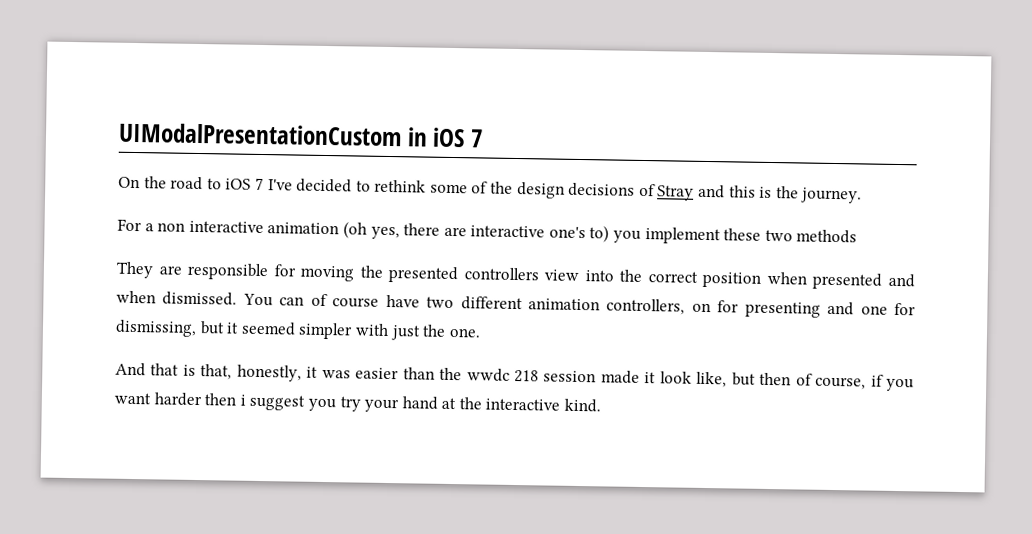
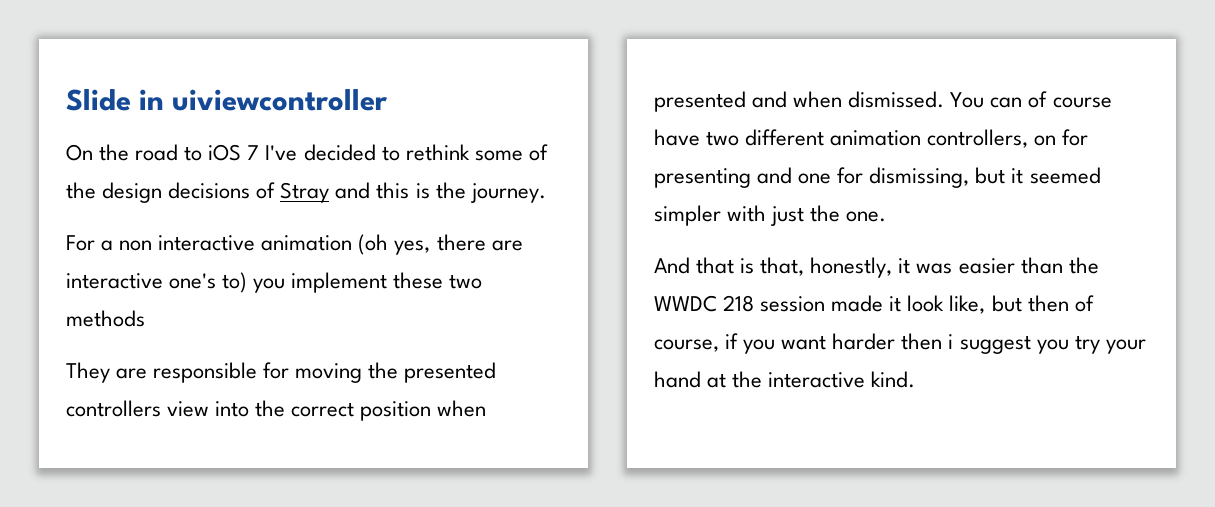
[118,122,484,148] UIModalPresentationCustom in iOS 7 -> [66,89,389,111] Slide in uiviewcontroller
[466,368,510,382] wwdc -> [654,295,717,312] WWDC

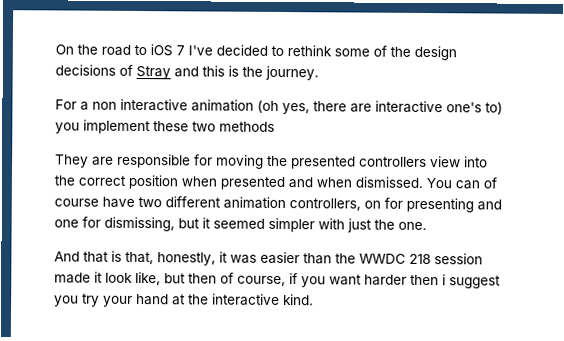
[66,89,389,111] Slide in uiviewcontroller // -> (55, 49) none

